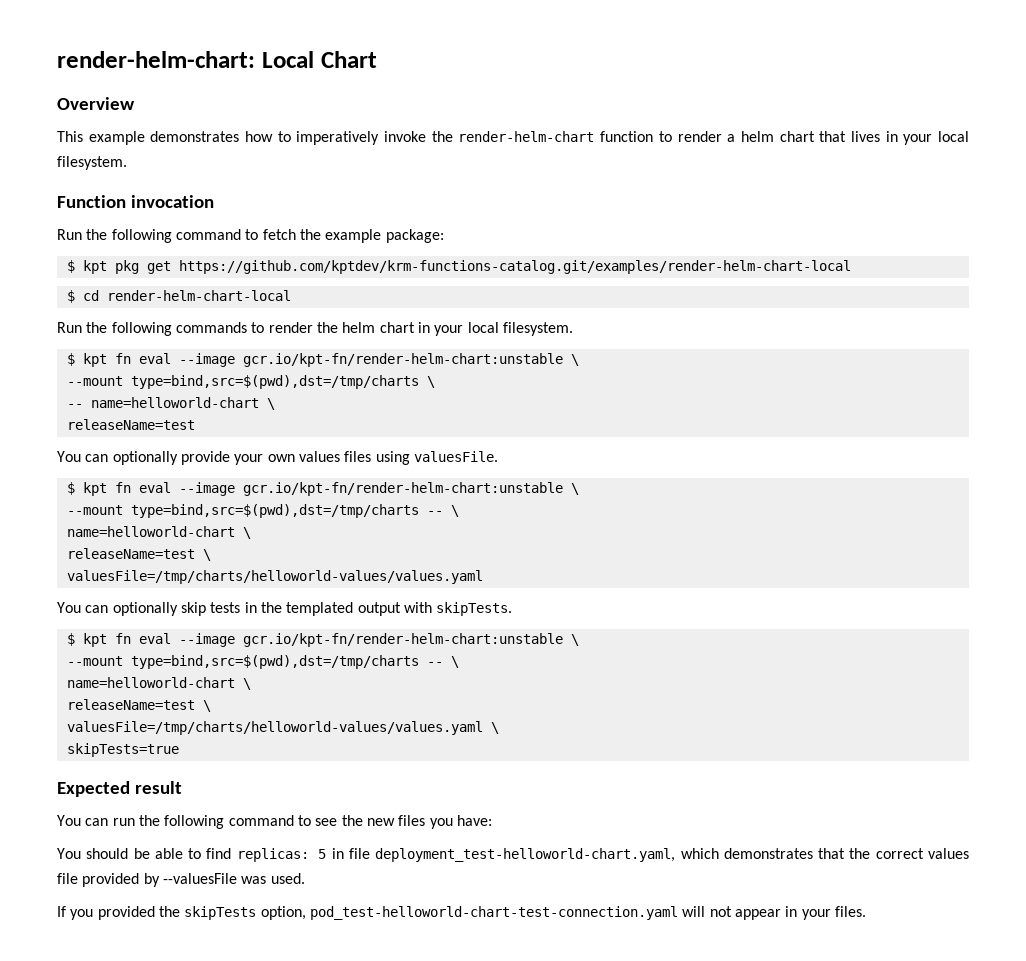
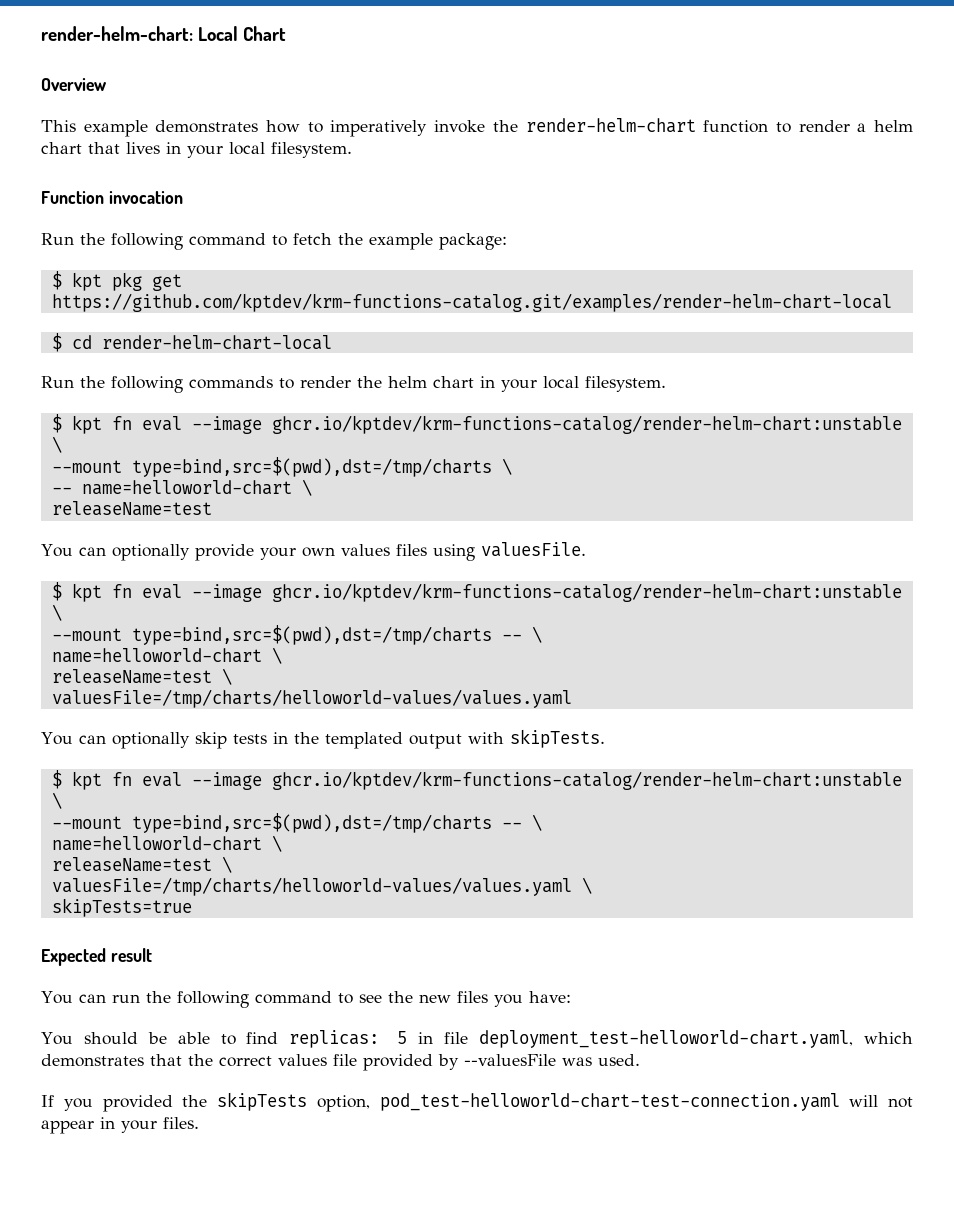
[242,353,563,367] gcr.io/kpt-fn/render-helm-chart:unstable -> [271,415,902,434] ghcr.io/kptdev/krm-functions-catalog/render-helm-chart:unstable
[242,482,563,496] gcr.io/kpt-fn/render-helm-chart:unstable -> [271,583,902,602] ghcr.io/kptdev/krm-functions-catalog/render-helm-chart:unstable
[242,633,563,647] gcr.io/kpt-fn/render-helm-chart:unstable -> [271,771,902,790] ghcr.io/kptdev/krm-functions-catalog/render-helm-chart:unstable

